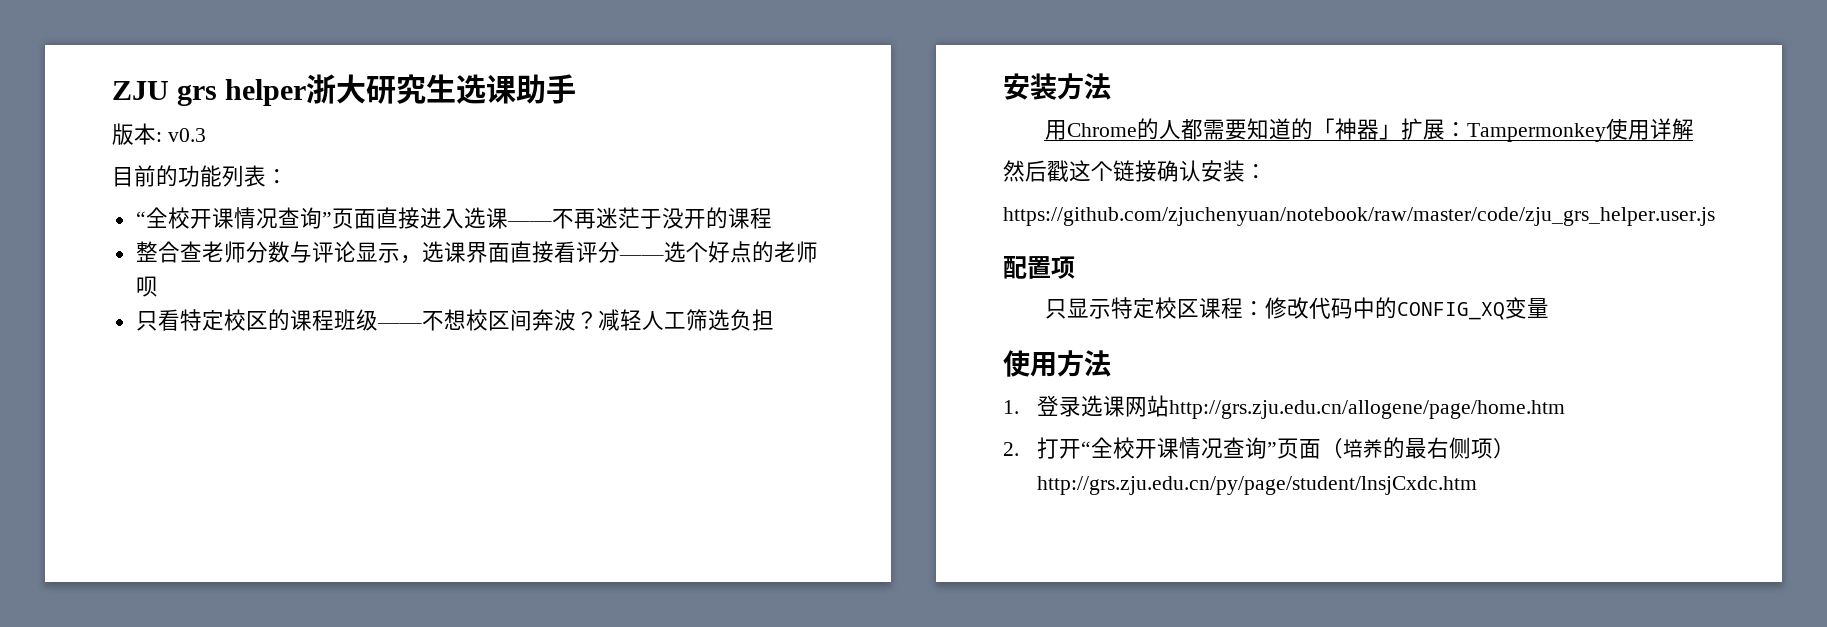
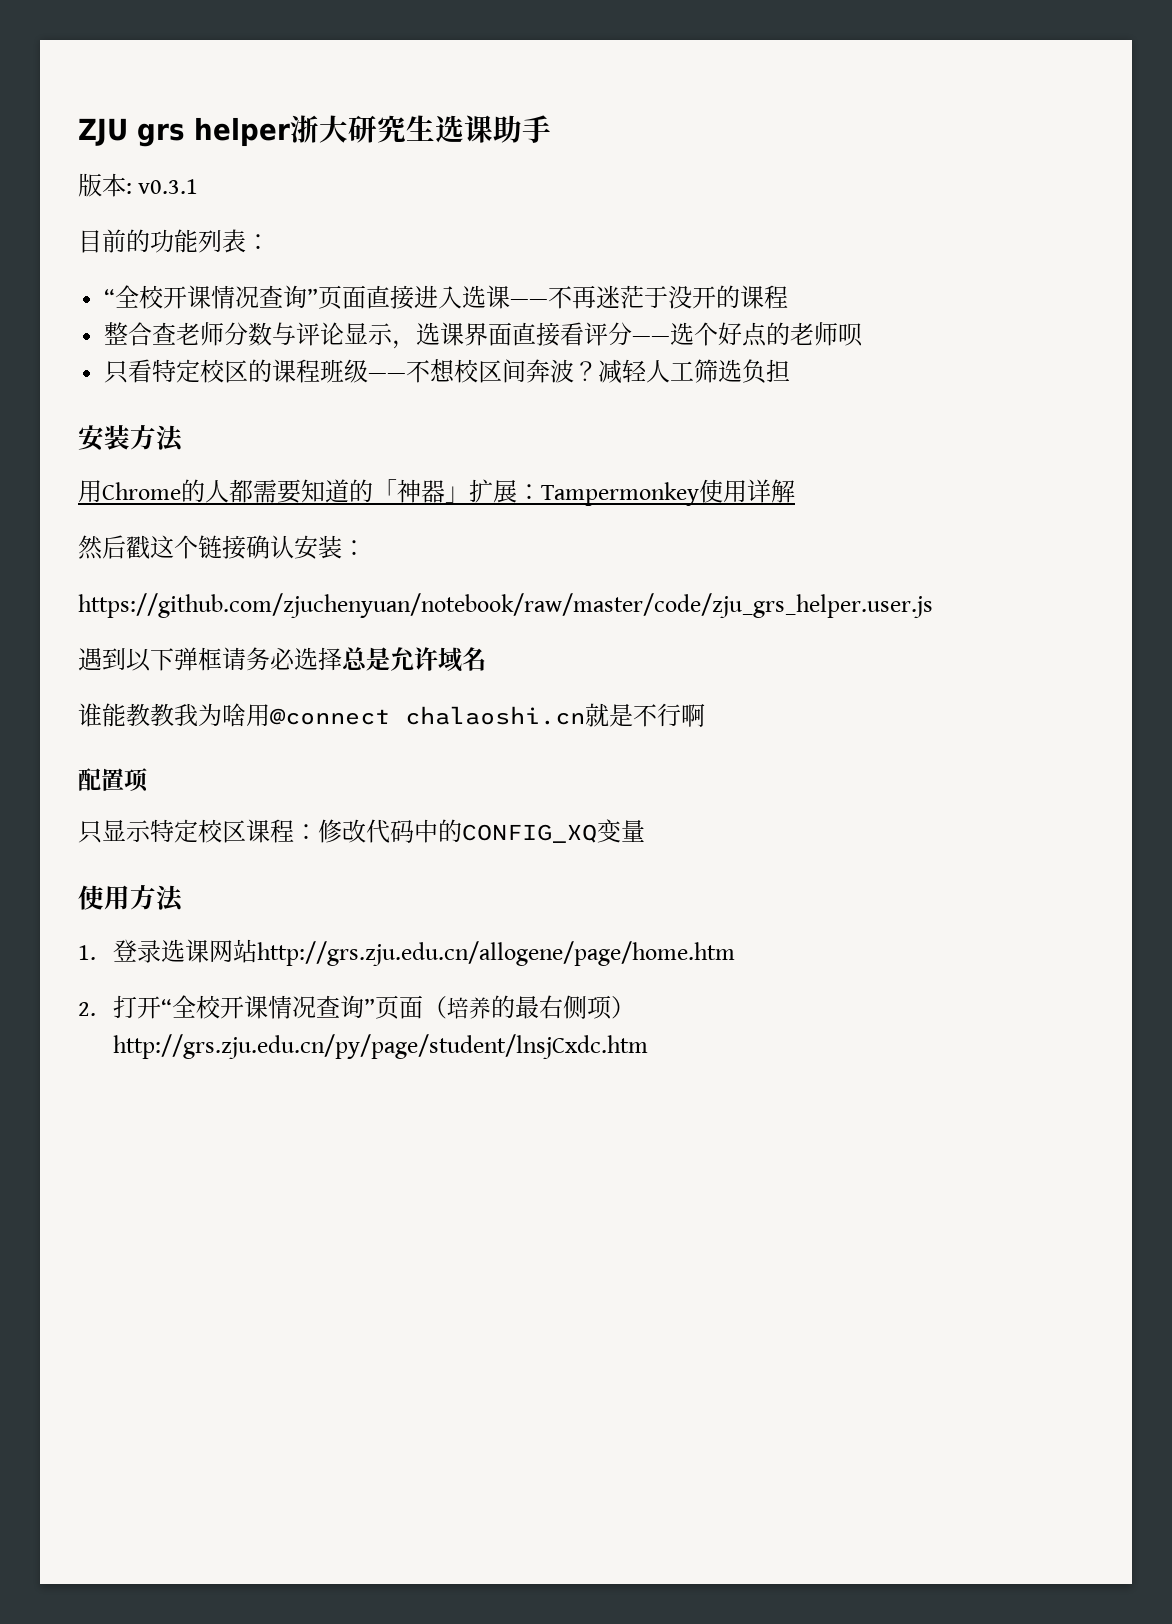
[167,128,206,142] v0.3 -> [138,179,199,194] v0.3.1
(1715, 216) none -> [78,647,486,672] [78,703,705,727] // 遇到以下弹框请务必选择总是允许域名 // 谁能教教我为啥用@connect chalaoshi.cn就是不行啊

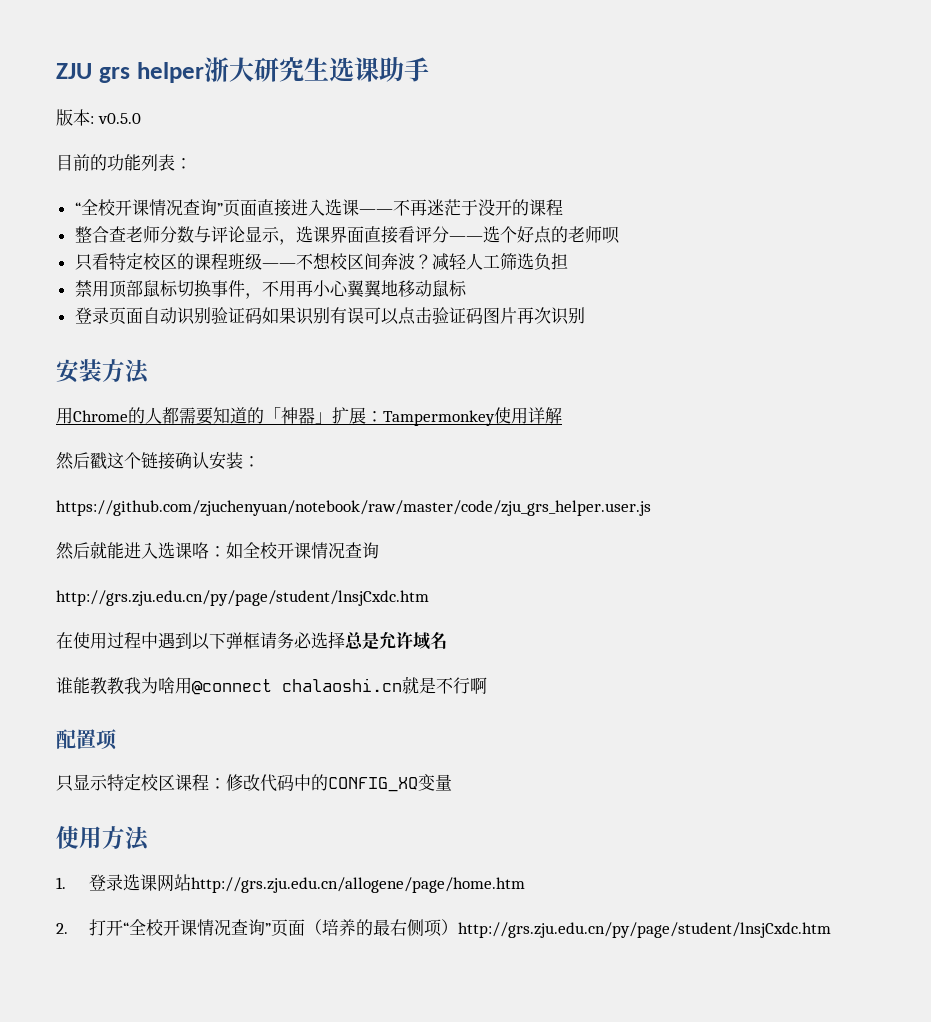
[138,179,199,194] v0.3.1 -> [97,113,141,124] v0.5.0
(791, 371) none -> [74,280,467,299] [74,307,585,325] // 禁用顶部鼠标切换事件，不用再小心翼翼地移动鼠标 // 登录页面自动识别验证码如果识别有误可以点击验证码图片再次识别
(933, 605) none -> [56,541,379,560] [56,590,429,606] [56,632,158,649] 然后就能进入选课咯：如全校开课情况查询 // http://grs.zju.edu.cn/py/page/student/lnsjCxdc.htm // 在使用过程中

